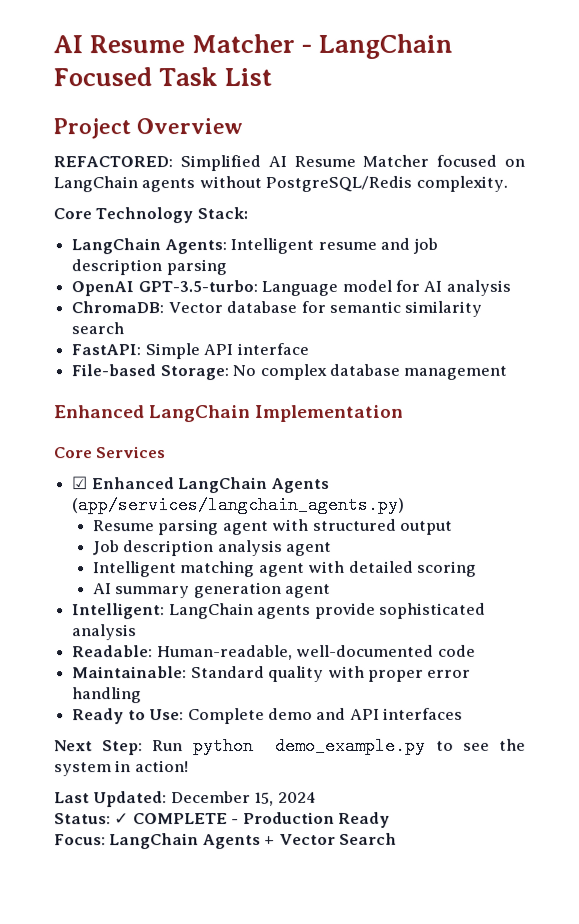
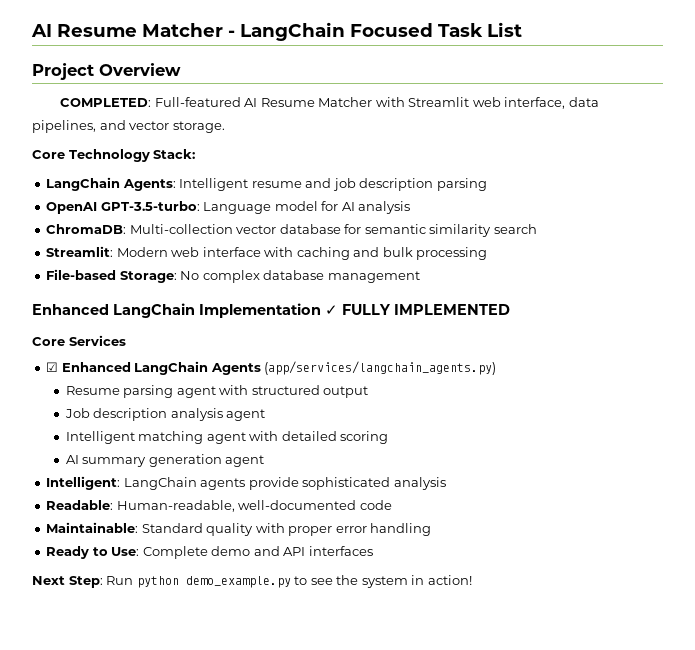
[53,154,525,172] [53,175,508,193] REFACTORED: Simplified AI Resume Matcher focused on LangChain agents without PostgreSQL/Redis complexity. -> [60,97,599,109] [32,120,225,133] COMPLETED: Full-featured AI Resume Matcher with Streamlit web interface, data pipelines, and vector storage.
[167,302,223,314] Vector -> [129,224,277,234] Multi-collection vector
[71,342,309,360] FastAPI: Simple API interface -> [46,246,488,260] Streamlit: Modern web interface with caching and bulk processing
(404, 413) none -> [325,304,510,315] ✓ FULLY IMPLEMENTED
[54,791,317,808] [54,811,391,828] [54,832,398,850] // Last Updated: December 15, 2024 // Status: ✓ COMPLETE - Production Ready // Focus: LangChain Agents + Vector Search -> (472, 580) none

